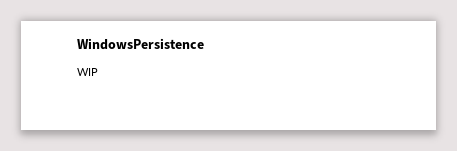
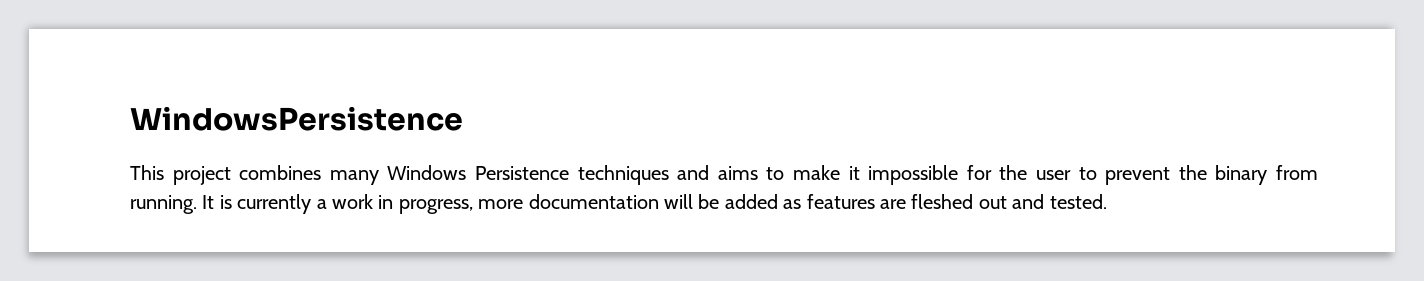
[77,68,98,76] WIP -> [130,165,1318,185] [130,194,1107,214] This project combines many Windows Persistence techniques and aims to make it impossible for the user to prevent the binary from running. It is currently a work in progress, more documentation will be added as features are fleshed out and tested.

